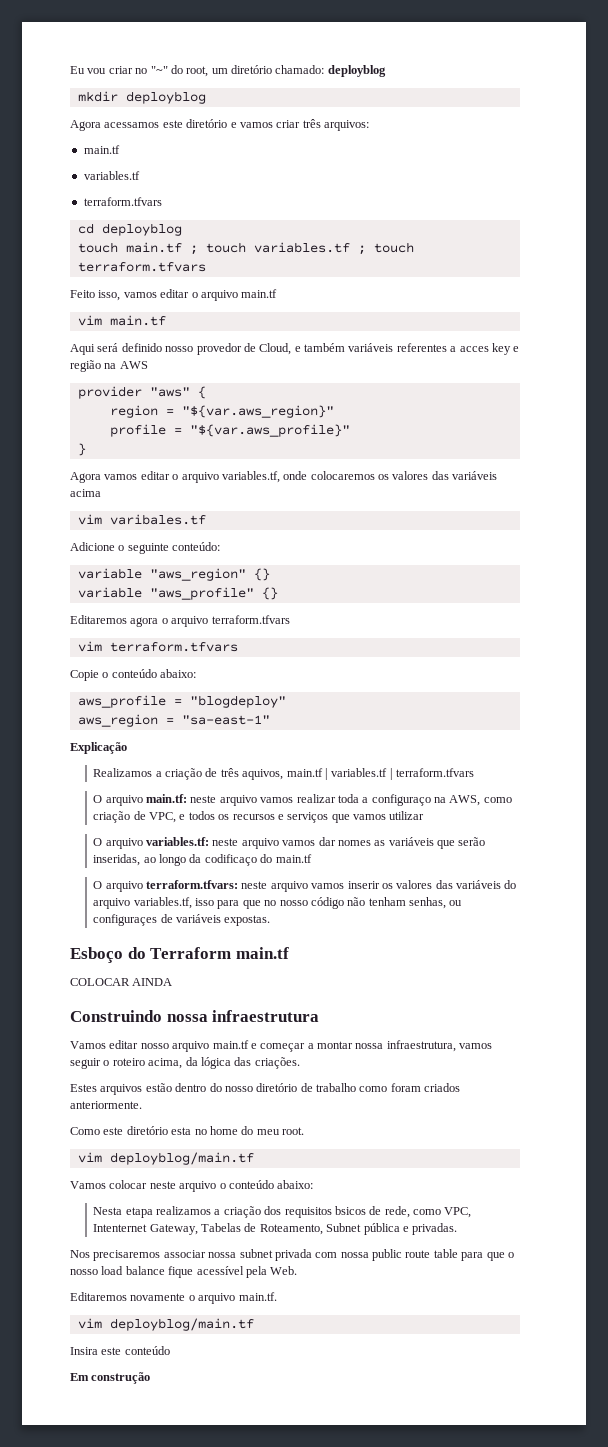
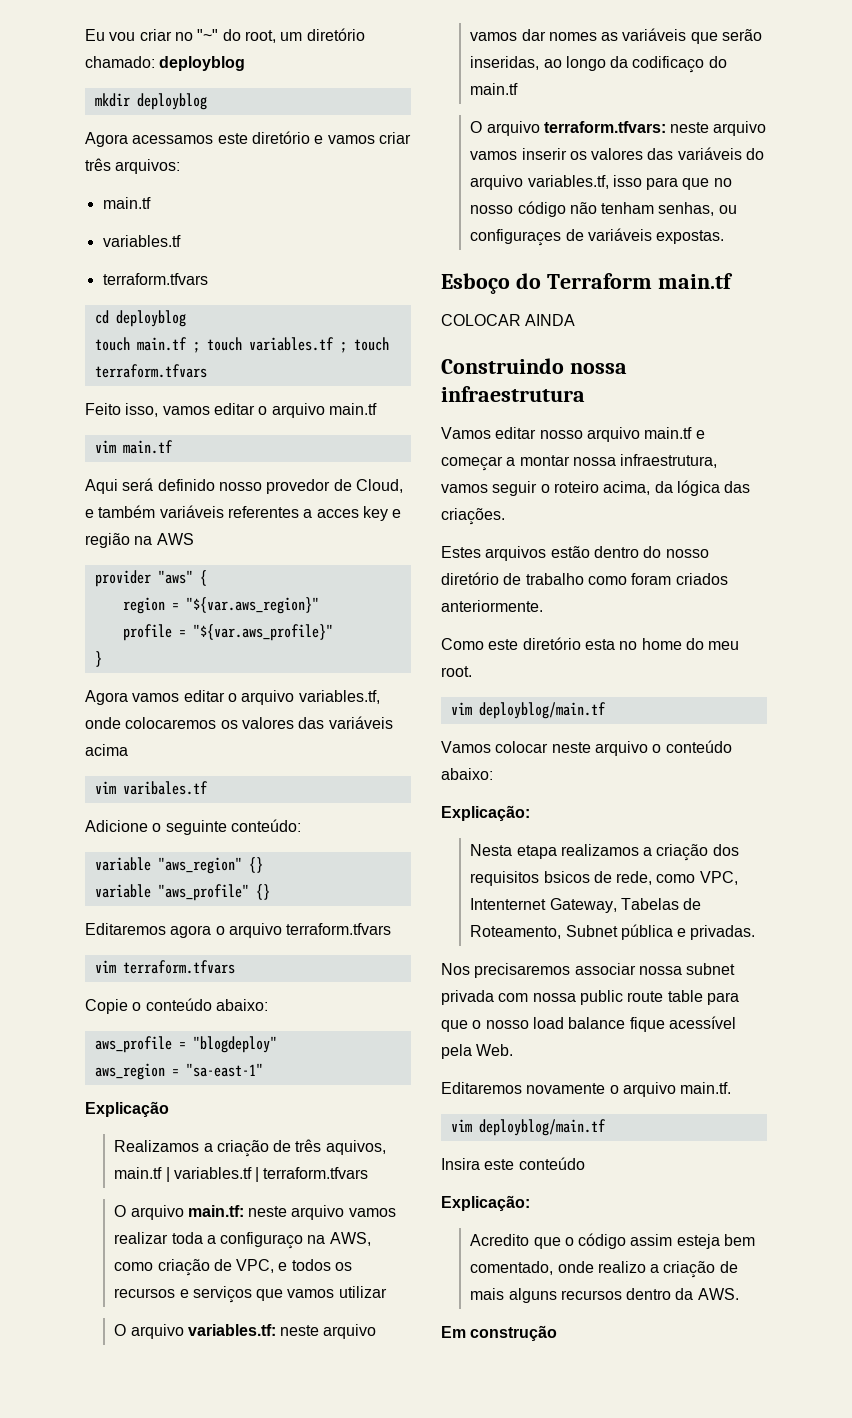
(314, 1184) none -> [441,805,530,821] // Explicação:
(170, 1350) none -> [441,1195,530,1211] [470,1233,756,1249] [470,1261,738,1278] [470,1288,739,1303] // Explicação: // Acredito que o código assim esteja bem comentado, onde realizo a criação de mais alguns recursos dentro da AWS.

